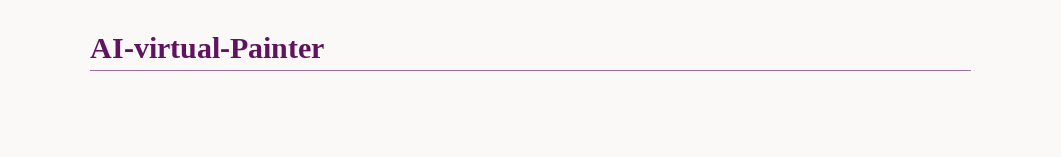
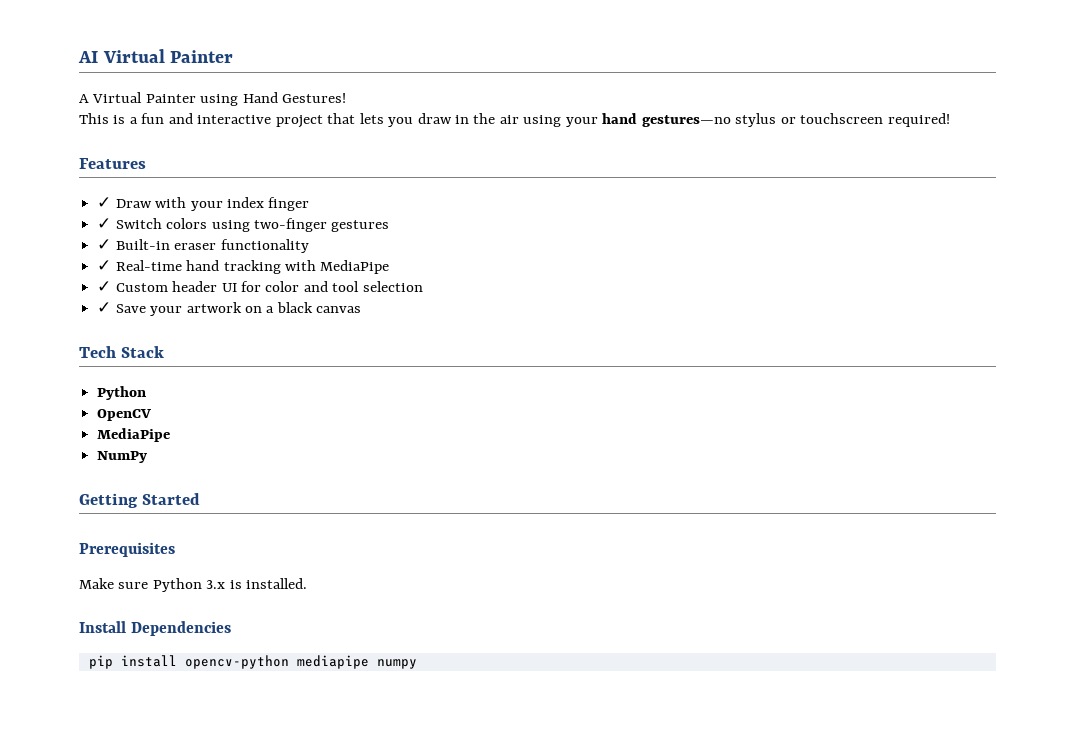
[90,37,324,58] AI-virtual-Painter -> [78,49,234,63] [79,92,347,106] [79,113,950,128] [79,158,146,169] [97,197,310,211] [97,218,390,232] [97,239,309,253] [97,260,390,274] [97,281,423,292] [97,302,362,316] [79,346,165,358] [97,386,147,400] [97,409,152,421] [97,428,171,442] [97,451,148,463] [79,493,201,508] [79,542,175,557] [79,578,308,592] [79,621,231,636] [88,655,417,669] AI Virtual Painter // A Virtual Painter using Hand Gestures! // This is a fun and interactive project that lets you draw in the air using your hand gestures—no stylus or touchscreen required! // Features // ✓ Draw with your index finger // ✓ Switch colors using two-finger gestures // ✓ Built-in eraser functionality // ✓ Real-time hand tracking with MediaPipe // ✓ Custom header UI for color and tool selection // ✓ Save your artwork on a black canvas // Tech Stack // Python // OpenCV // MediaPipe // NumPy // Getting Started // Prerequisites // Make sure Python 3.x is installed. // Install Dependencies // pip install opencv-python mediapipe numpy

